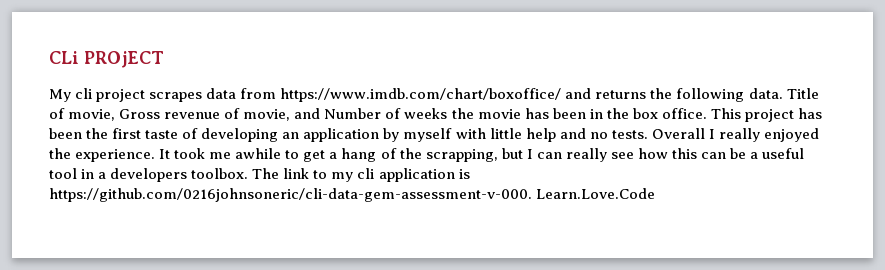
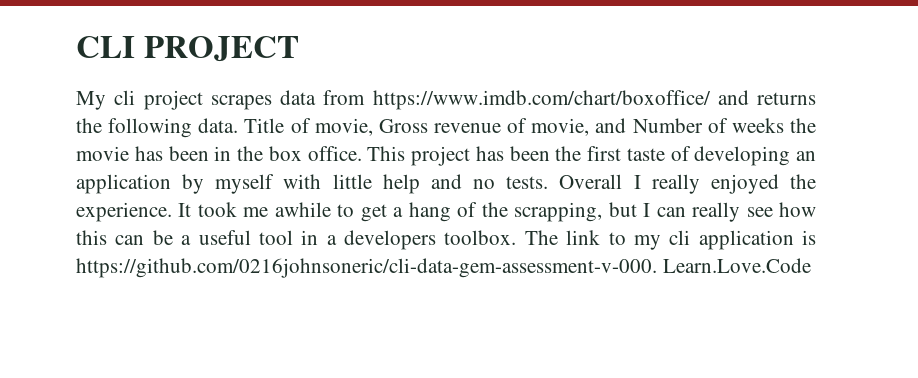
[49,51,164,68] CLi PROjECT -> [76,36,299,62] CLI PROJECT

